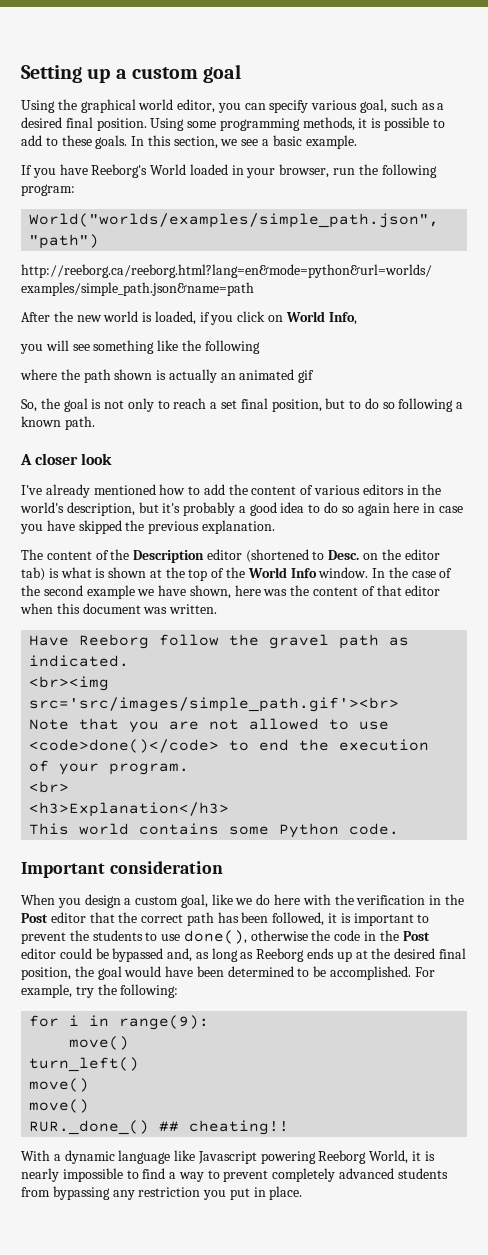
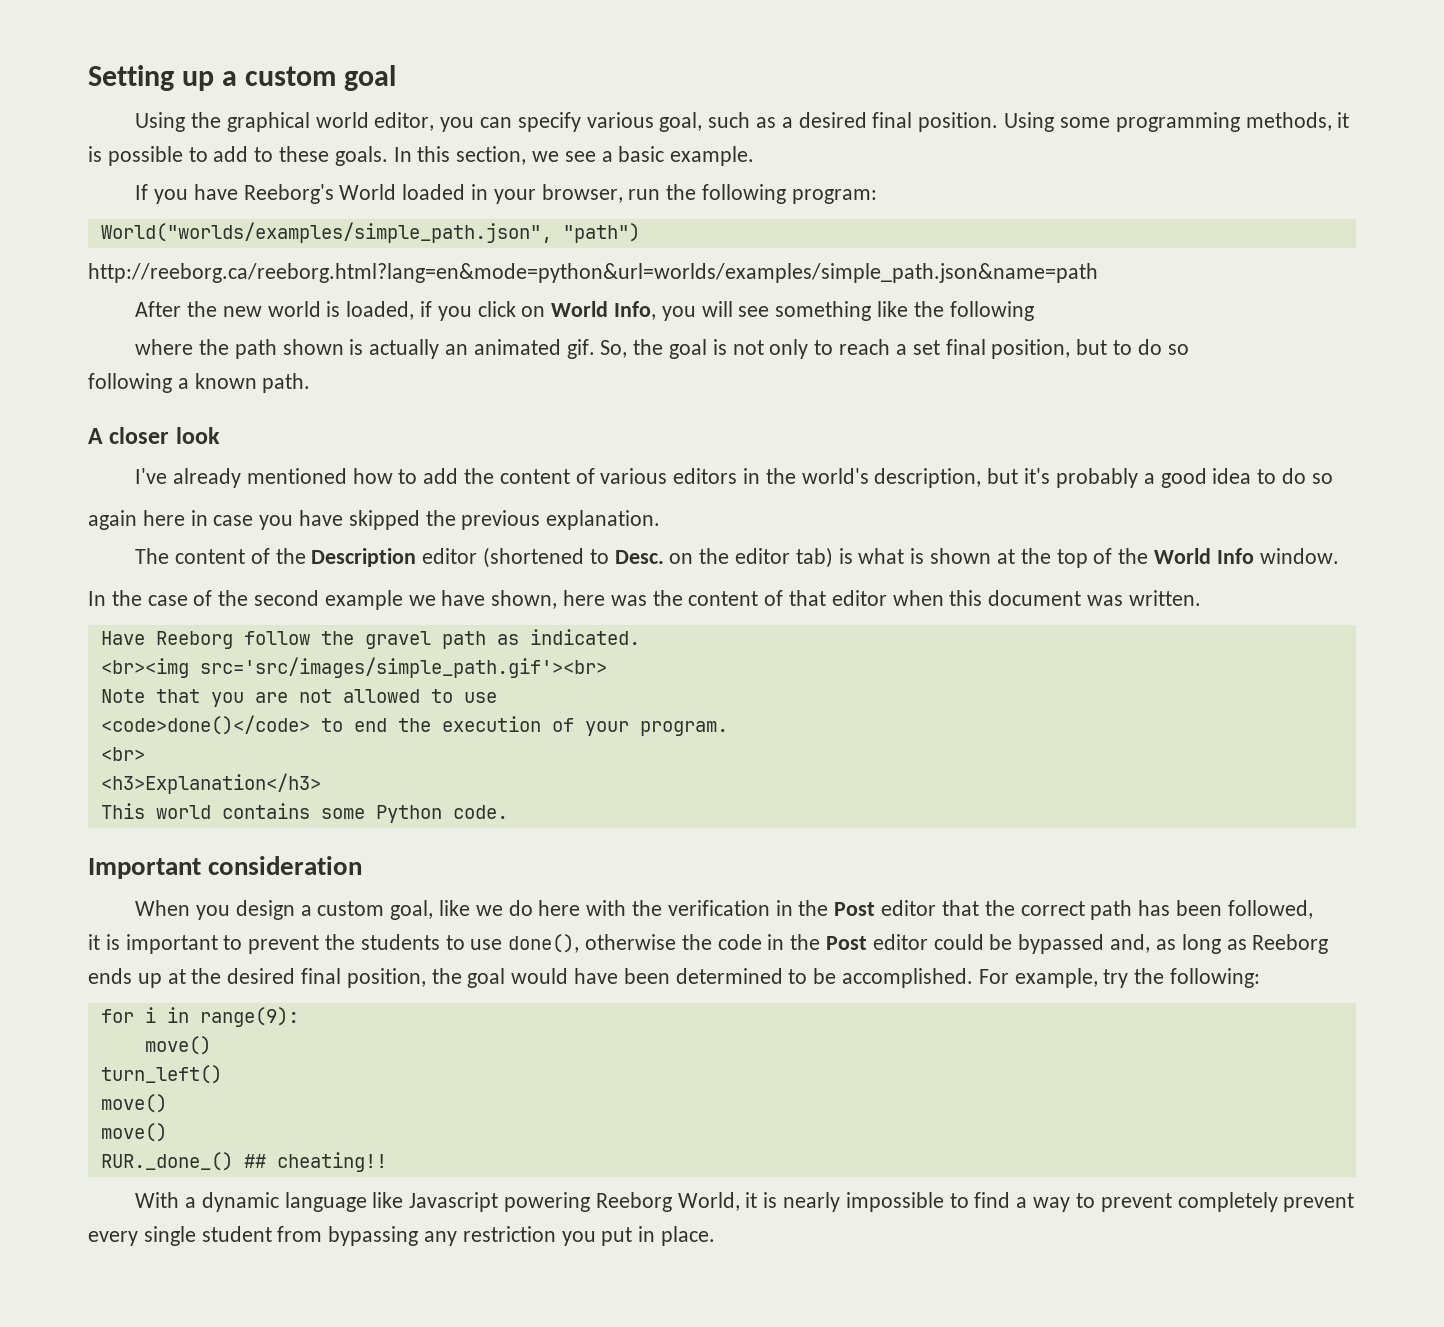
(357, 318) // -> (657, 310) none
[298,370,315,383] gif // -> [566,339,595,359] gif.
(395, 405) none -> (1189, 349) //
(354, 509) none -> (1333, 478) //
(369, 572) none -> (1339, 556) //
(325, 919) none -> (1313, 909) //
[339,1168,448,1179] advanced students -> [1283,1193,1355,1212] [88,1226,272,1246] prevent every single student

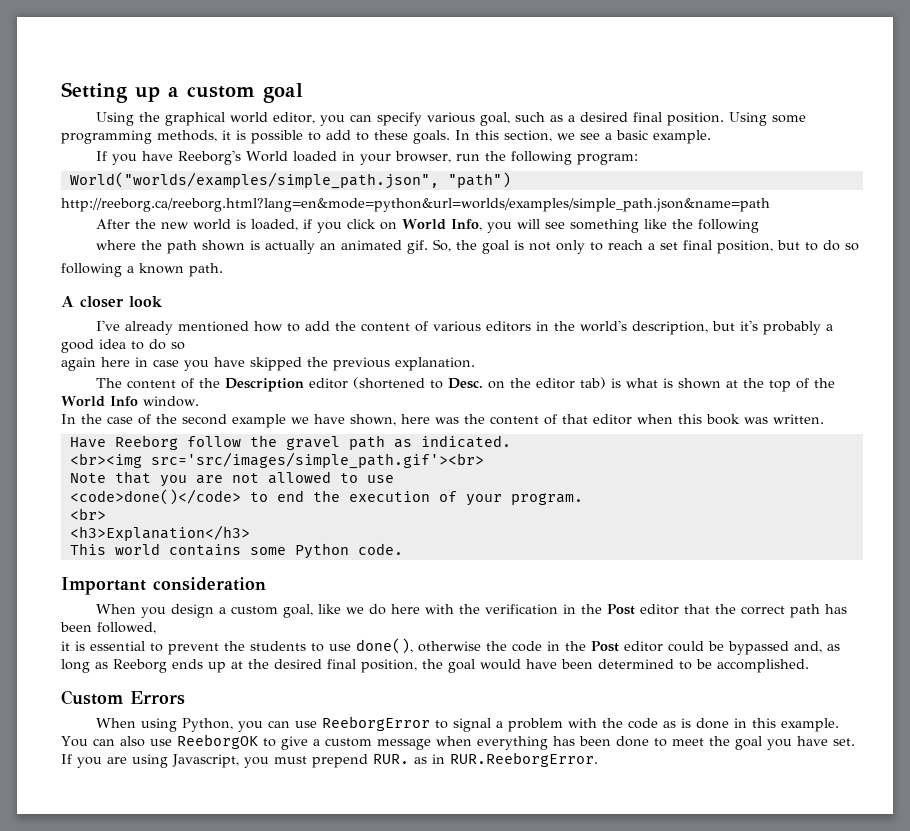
[988,590,1082,606] document -> [706,414,740,425] book
[125,934,218,954] important -> [90,641,145,651] essential
[978,968,1261,988] [100,1007,299,1027] [144,1036,211,1055] [100,1065,222,1084] [100,1094,167,1113] [100,1123,167,1142] [100,1152,387,1172] [135,1192,1355,1212] [88,1226,716,1246] For example, try the following: // for i in range(9): // move() // turn_left() // move() // move() // RUR._done_() ## cheating!! // With a dynamic language like Javascript powering Reeborg World, it is nearly impossible to find a way to prevent completely prevent every single student from bypassing any restriction you put in place. -> [61,690,185,705] [95,716,839,732] [61,734,855,750] [61,752,598,768] // Custom Errors // When using Python, you can use ReeborgError to signal a problem with the code as is done in this example. You can also use ReeborgOK to give a custom message when everything has been done to meet the goal you have set. If you are using Javascript, you must prepend RUR. as in RUR.ReeborgError.

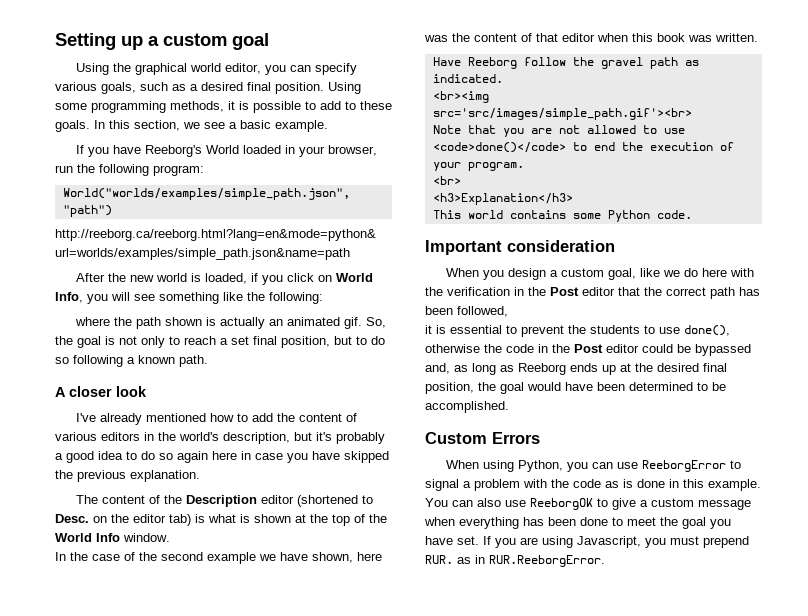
[479,112,510,126] goal, -> [101,82,136,94] goals,
[697,219,759,233] following -> [269,292,323,304] following:
(859, 247) // -> (69, 360) none
(185, 346) // -> (173, 456) none

